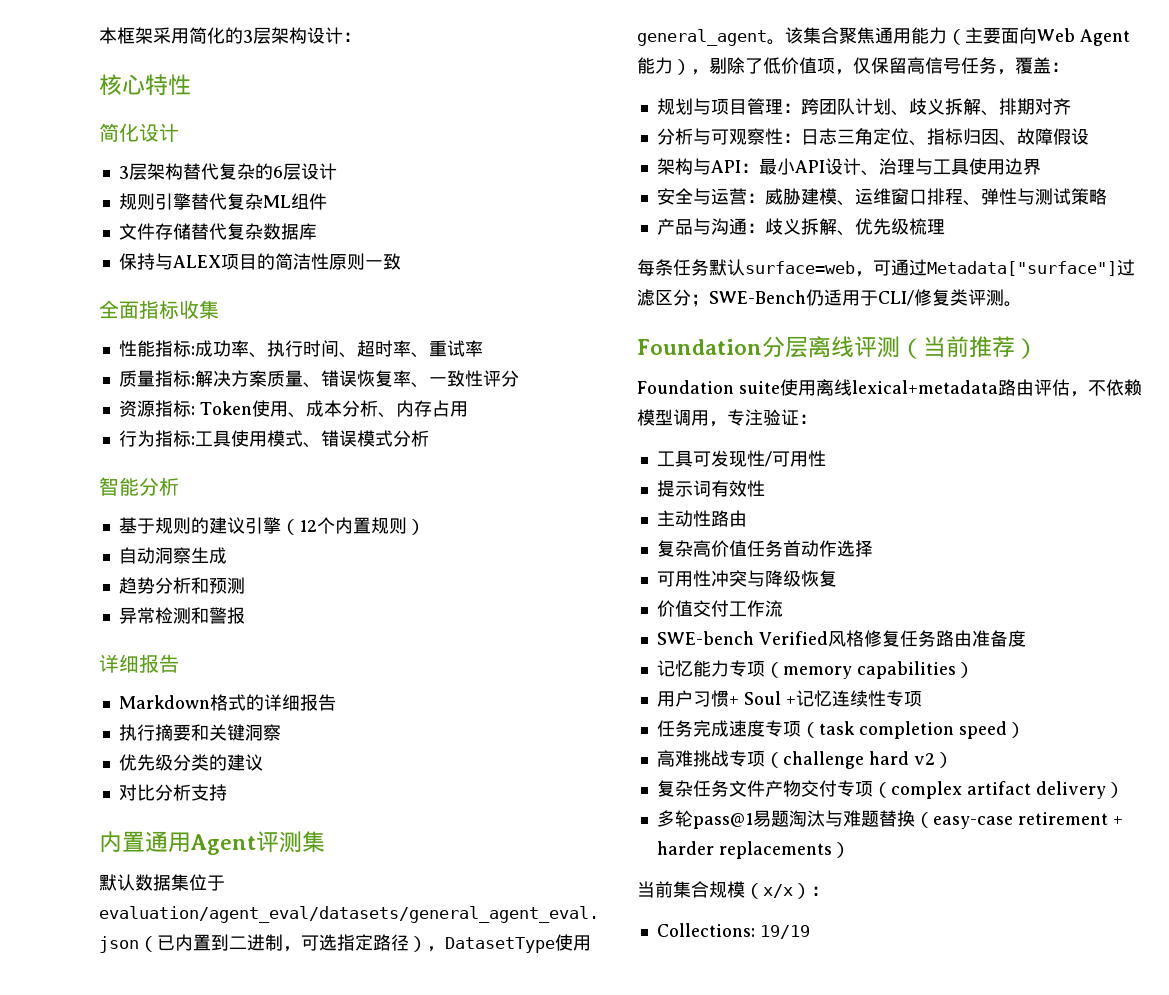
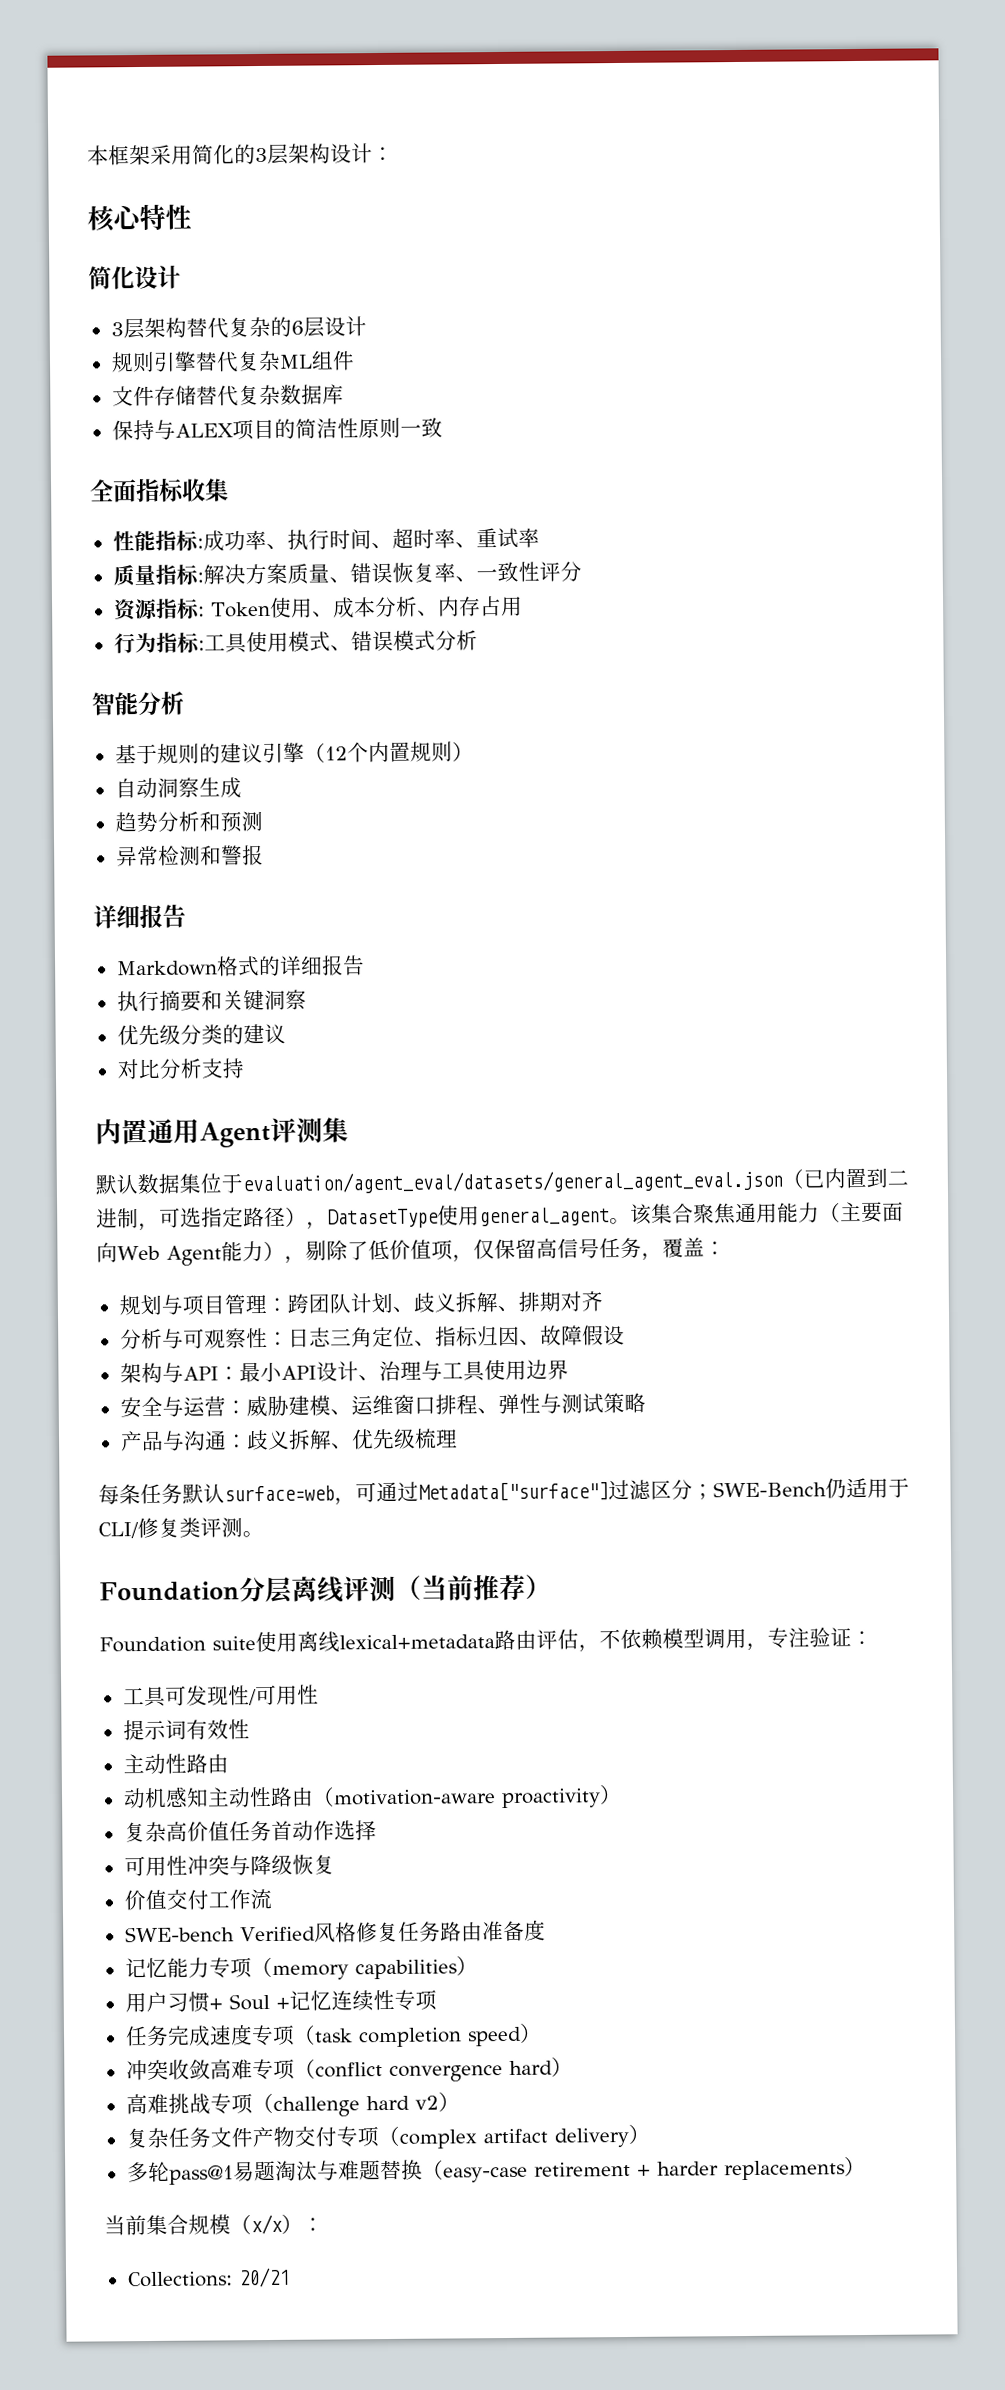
(747, 518) none -> [122,1784,622,1809] // 动机感知主动性路由（motivation-aware proactivity）
(1025, 730) none -> [125,2056,573,2082] // 冲突收敛高难专项（conflict convergence hard）
[759,925,810,939] 19/19 -> [237,2267,290,2288] 20/21

